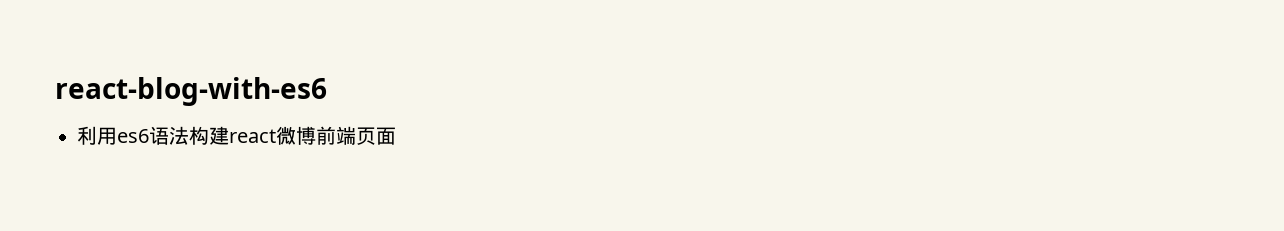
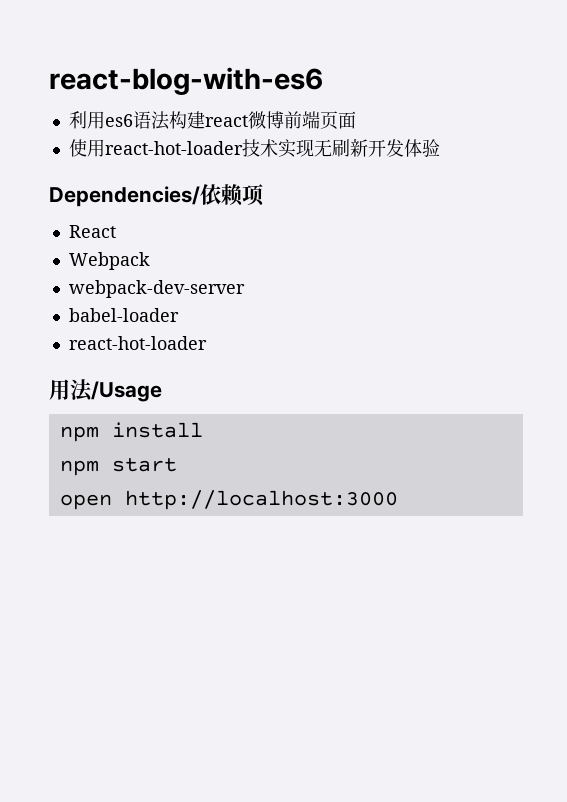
(396, 136) none -> [68,139,440,158] [49,184,264,207] [68,225,116,238] [68,252,150,270] [68,280,245,298] [68,308,179,322] [68,336,207,350] [49,379,162,402] [59,422,203,442] [59,458,177,476] [59,490,398,510] // 使用react-hot-loader技术实现无刷新开发体验 // Dependencies/依赖项 // React // Webpack // webpack-dev-server // babel-loader // react-hot-loader // 用法/Usage // npm install // npm start // open http://localhost:3000

